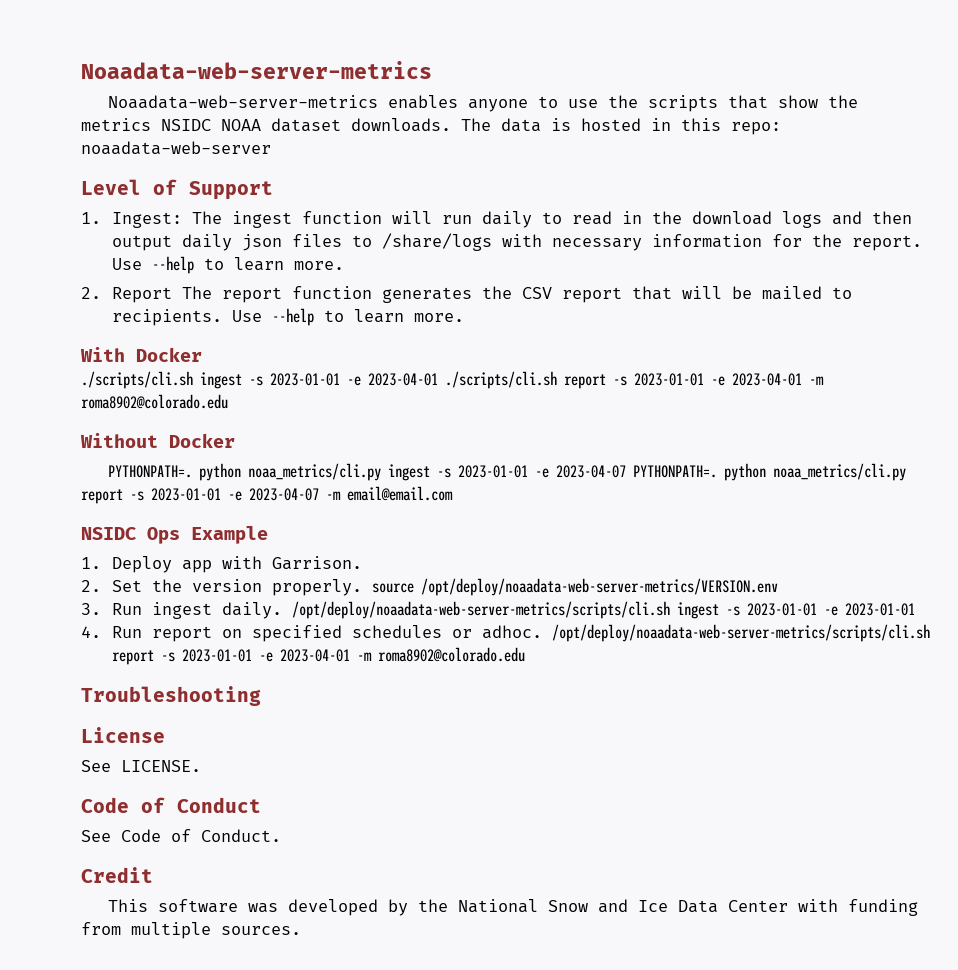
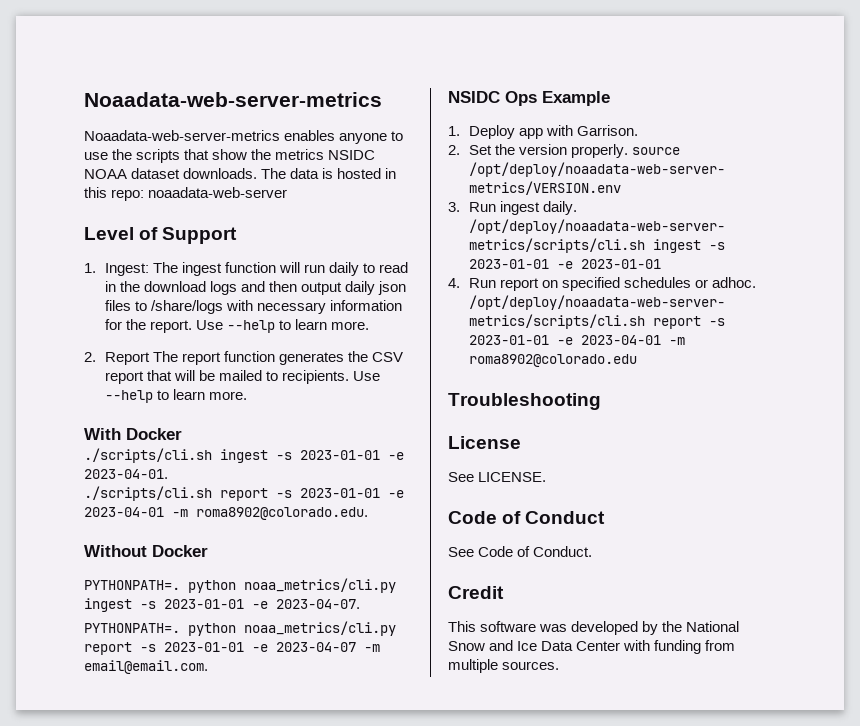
[368,373,438,386] 2023-04-01 -> [84,469,168,479] 2023-04-01. //
[81,394,228,409] roma8902@colorado.edu -> [196,507,368,520] roma8902@colorado.edu.
[556,465,627,478] 2023-04-07 -> [276,599,360,609] 2023-04-07. //
[347,486,453,501] email@email.com -> [84,660,208,674] email@email.com.

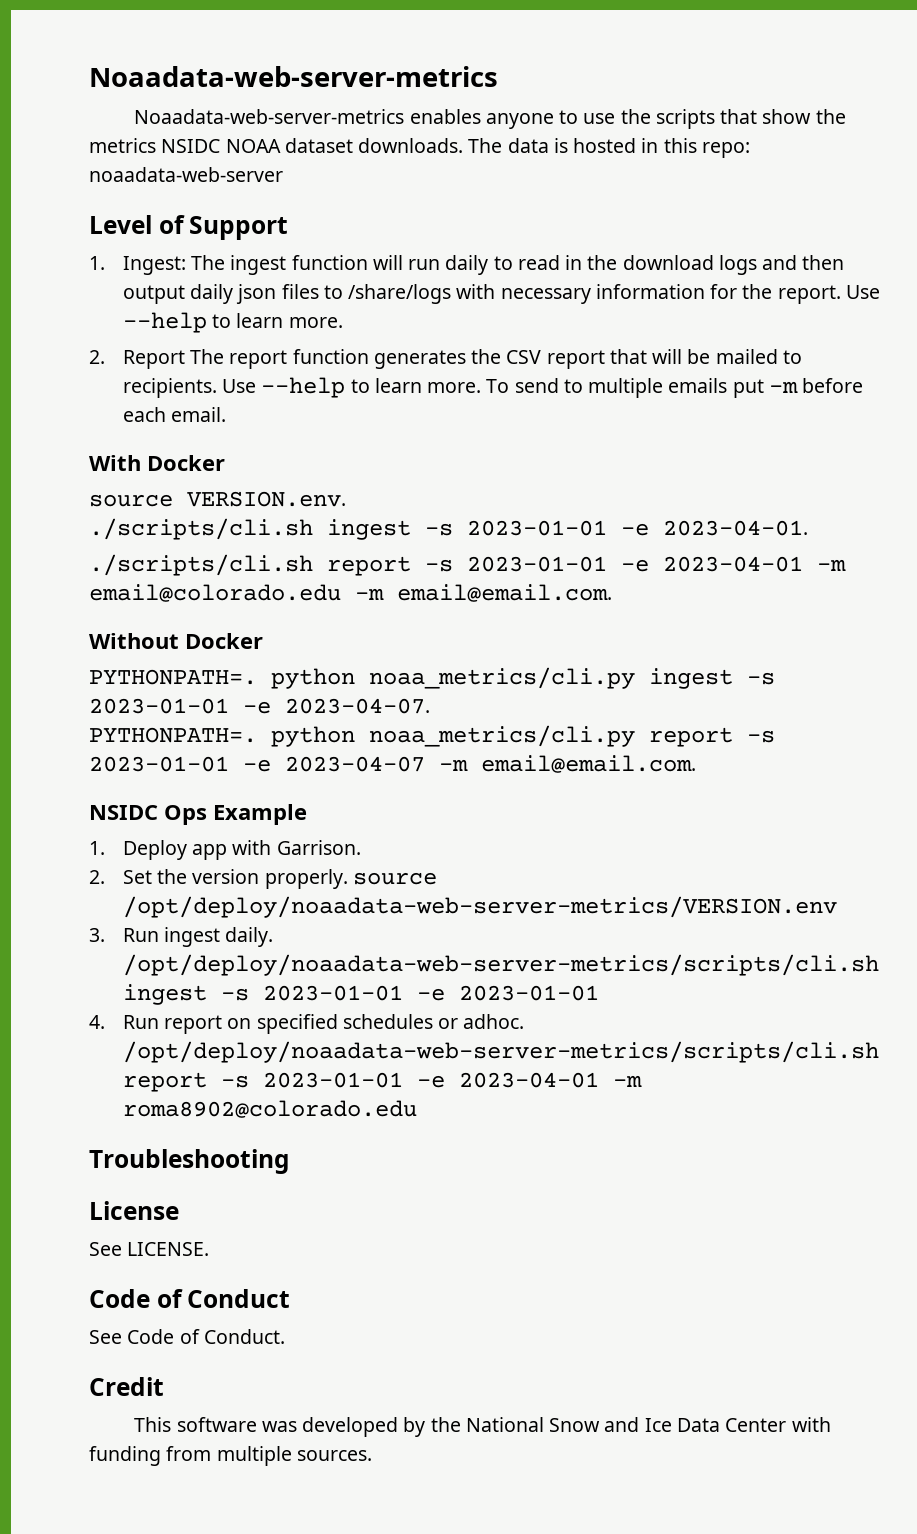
(248, 395) none -> [486,378,864,398] [122,407,227,422] To send to multiple emails put -m before each email.
(182, 434) none -> [89,491,346,507] // source VERSION.env.
[196,507,368,520] roma8902@colorado.edu. -> [89,584,612,602] email@colorado.edu -m email@email.com.

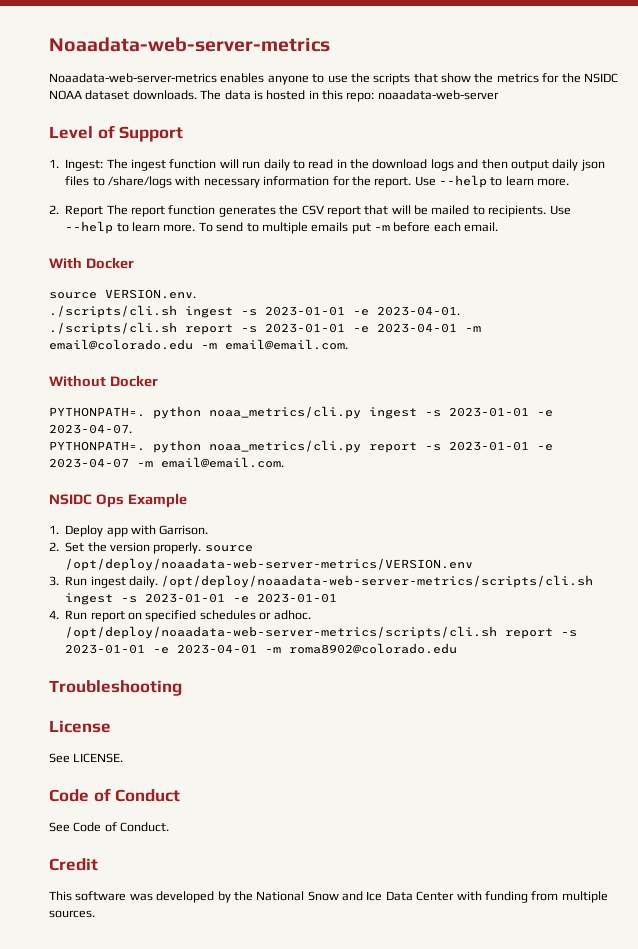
(156, 145) none -> [542,73,581,83] for the

